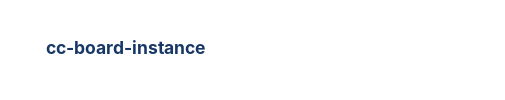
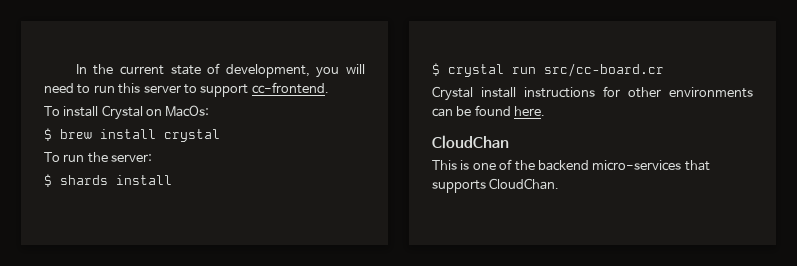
[46,40,205,54] cc-board-instance -> [75,63,365,78] [44,82,329,97] [44,105,210,120] [44,128,220,142] [44,152,153,163] [44,174,172,187] [432,63,664,77] [432,86,753,101] [432,105,546,117] [432,135,509,149] [432,159,710,171] [432,178,560,193] In the current state of development, you will need to run this server to support cc-frontend. // To install Crystal on MacOs: // $ brew install crystal // To run the server: // $ shards install // $ crystal run src/cc-board.cr // Crystal install instructions for other environments can be found here. // CloudChan // This is one of the backend micro-services that supports CloudChan.

